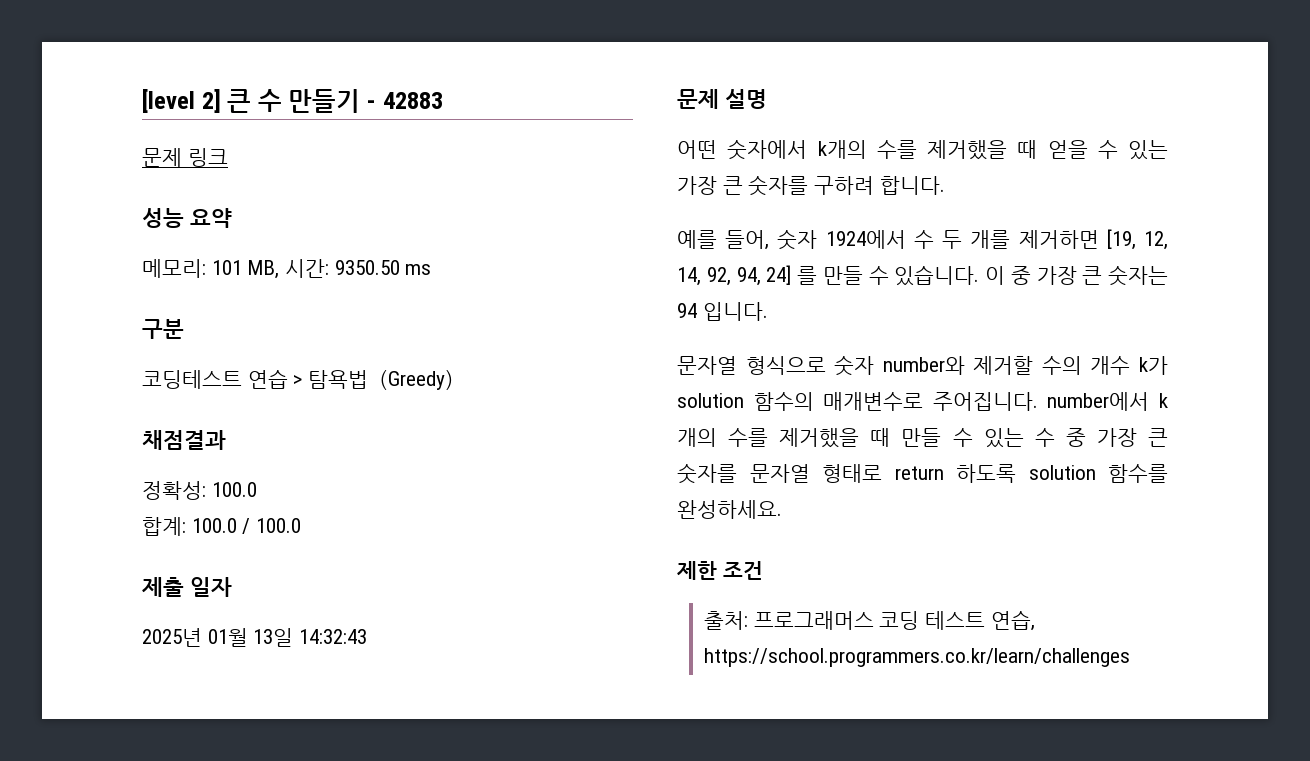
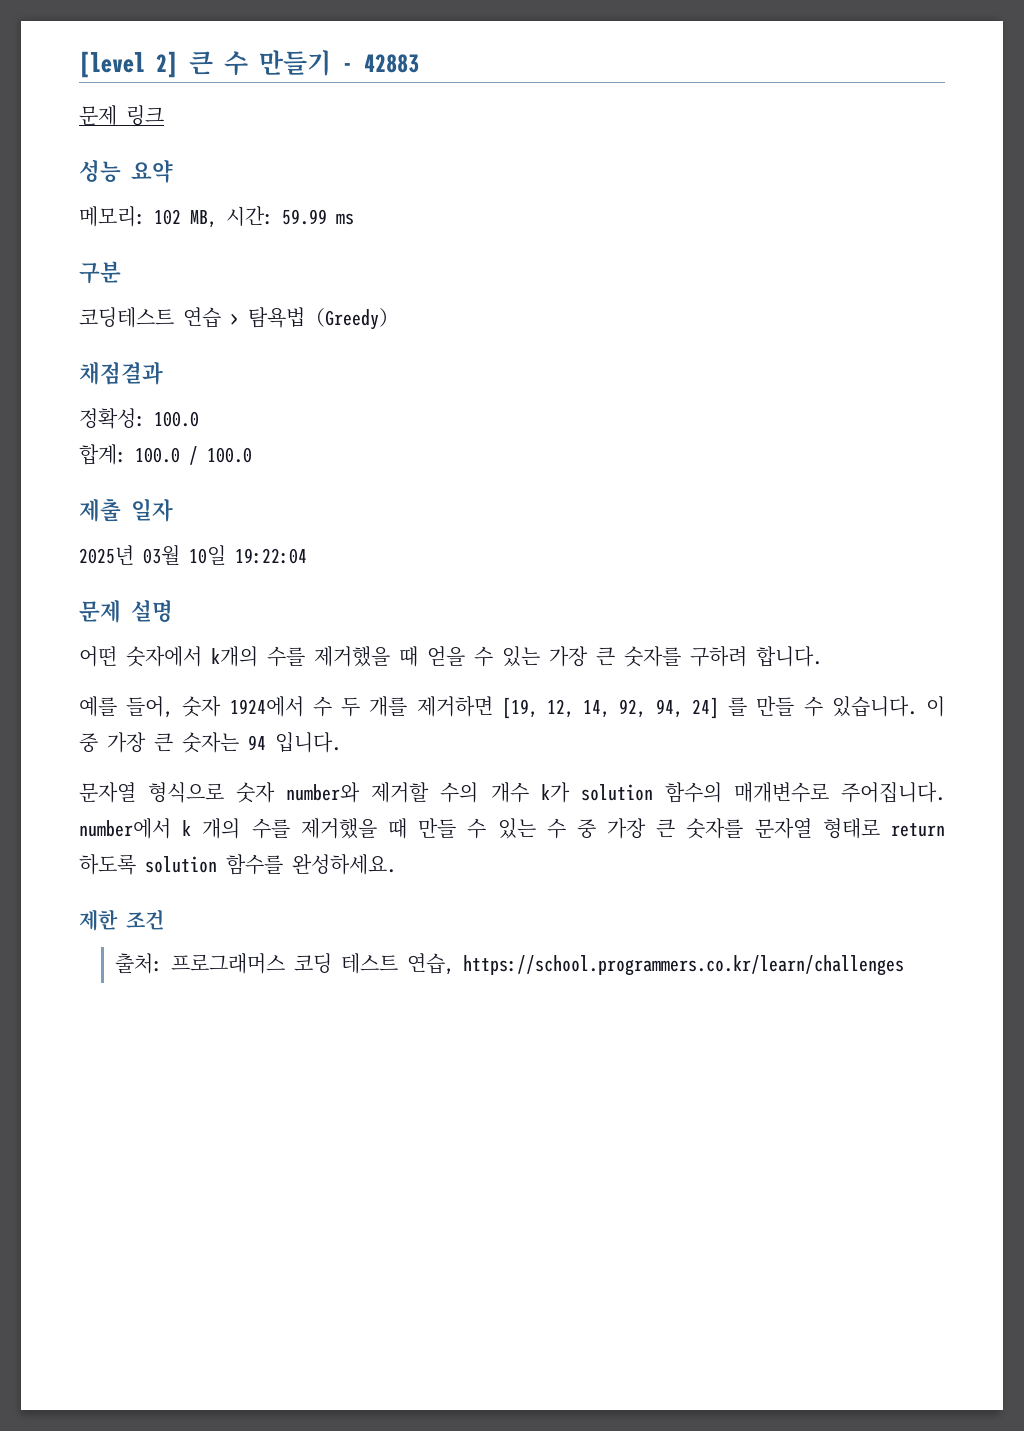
[211,260,242,275] 101 -> [154,209,181,225] 102
[334,260,400,275] 9350.50 -> [282,209,327,225] 59.99
[207,628,368,647] 01월 13일 14:32:43 -> [143,544,307,565] 03월 10일 19:22:04

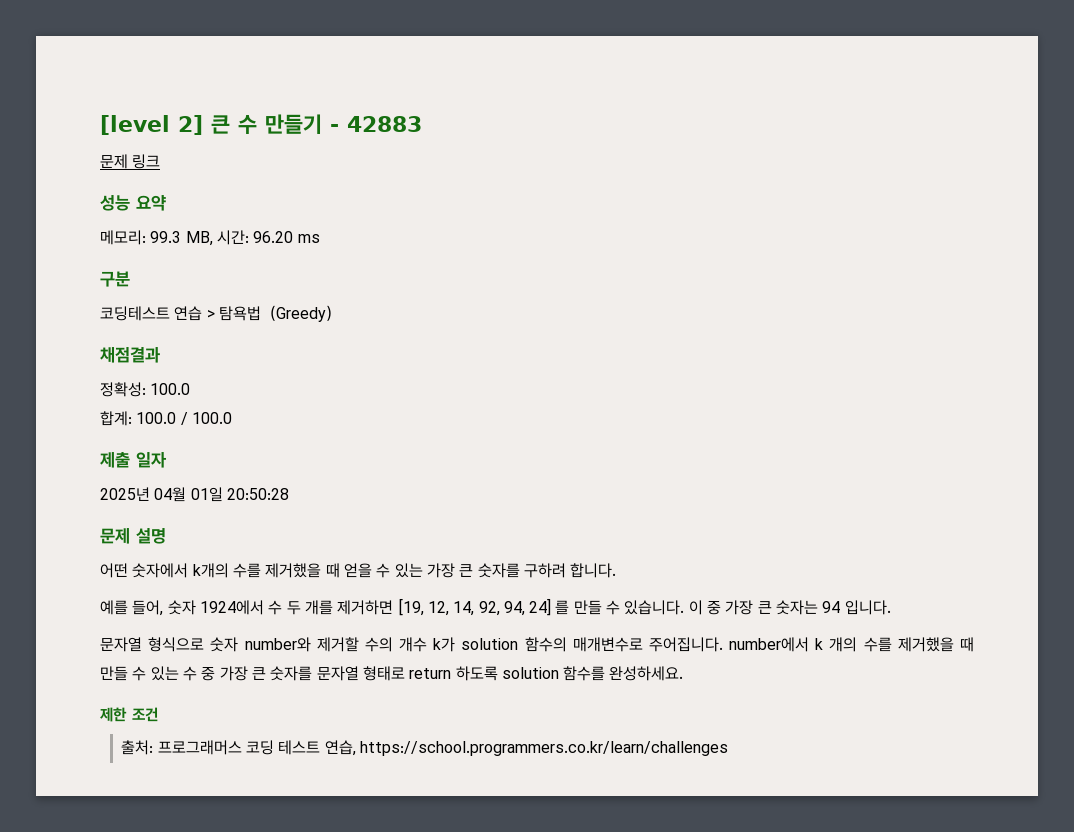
[154,209,181,225] 102 -> [150,231,182,243] 99.3
[282,209,327,225] 59.99 -> [253,231,294,243] 96.20
[143,544,307,565] 03월 10일 19:22:04 -> [154,487,289,502] 04월 01일 20:50:28

